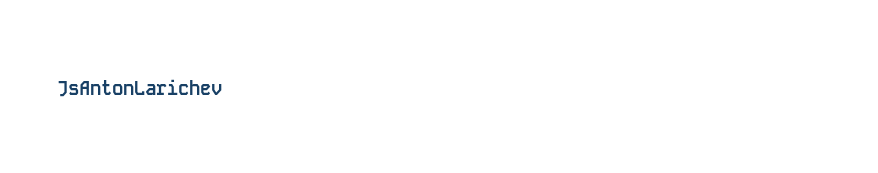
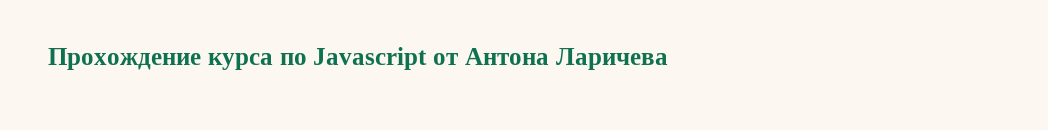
[57,79,222,97] JsAntonLarichev -> [48,47,668,70] Прохождение курса по Javascript от Антона Ларичева

